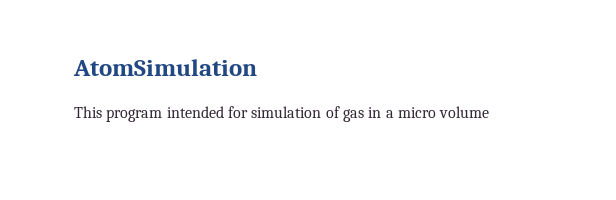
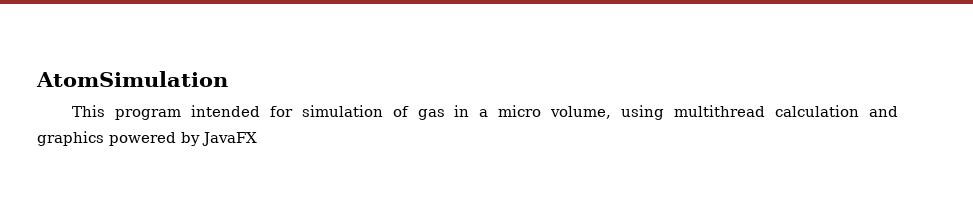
[439,106,490,118] volume -> [550,105,898,120] [37,131,257,146] volume, using multithread calculation and graphics powered by JavaFX

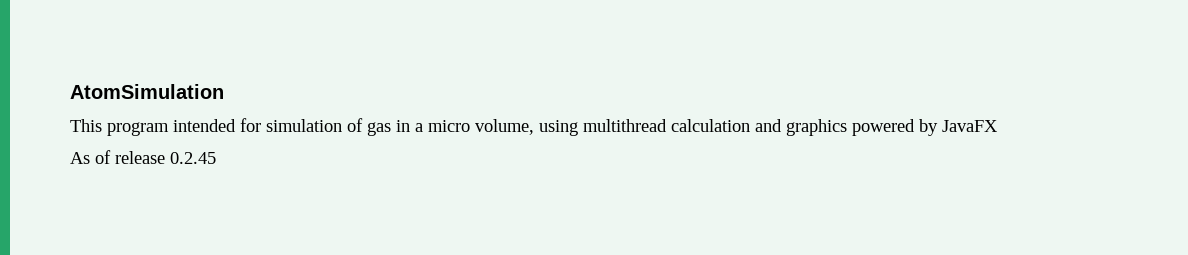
(257, 139) none -> [70,150,216,164] // As of release 0.2.45

